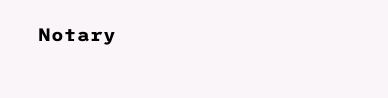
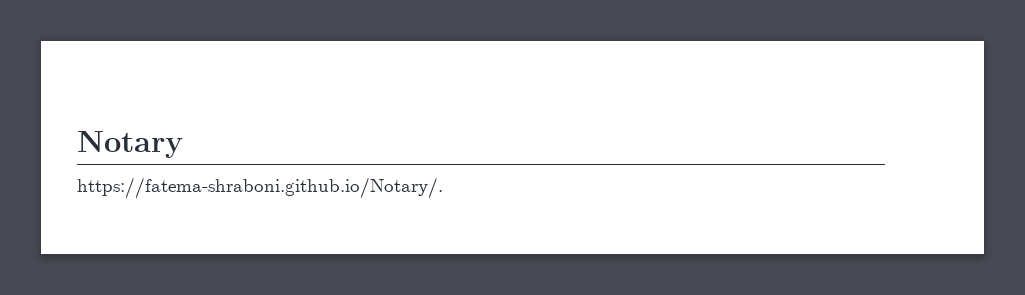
(116, 36) none -> [77,177,443,199] // https://fatema-shraboni.github.io/Notary/.

